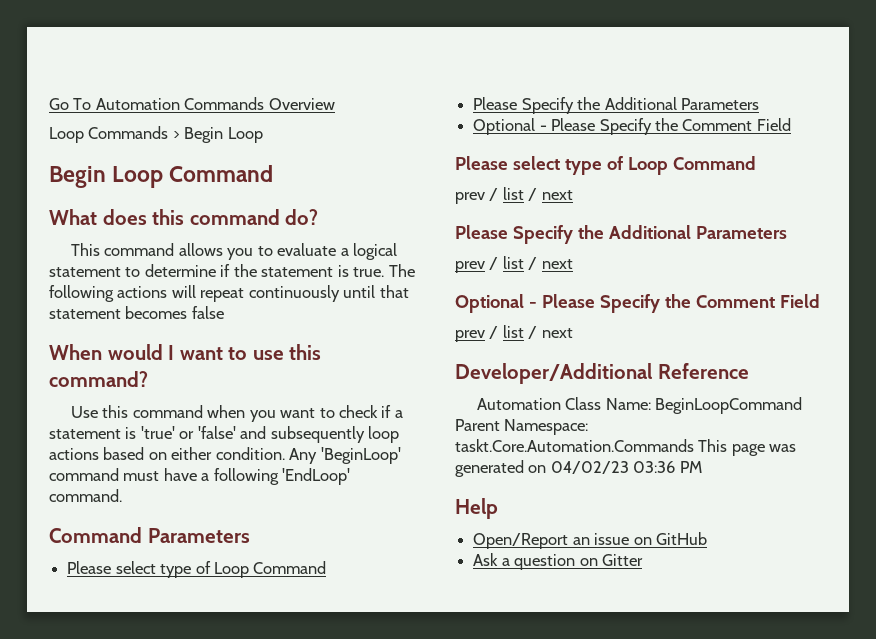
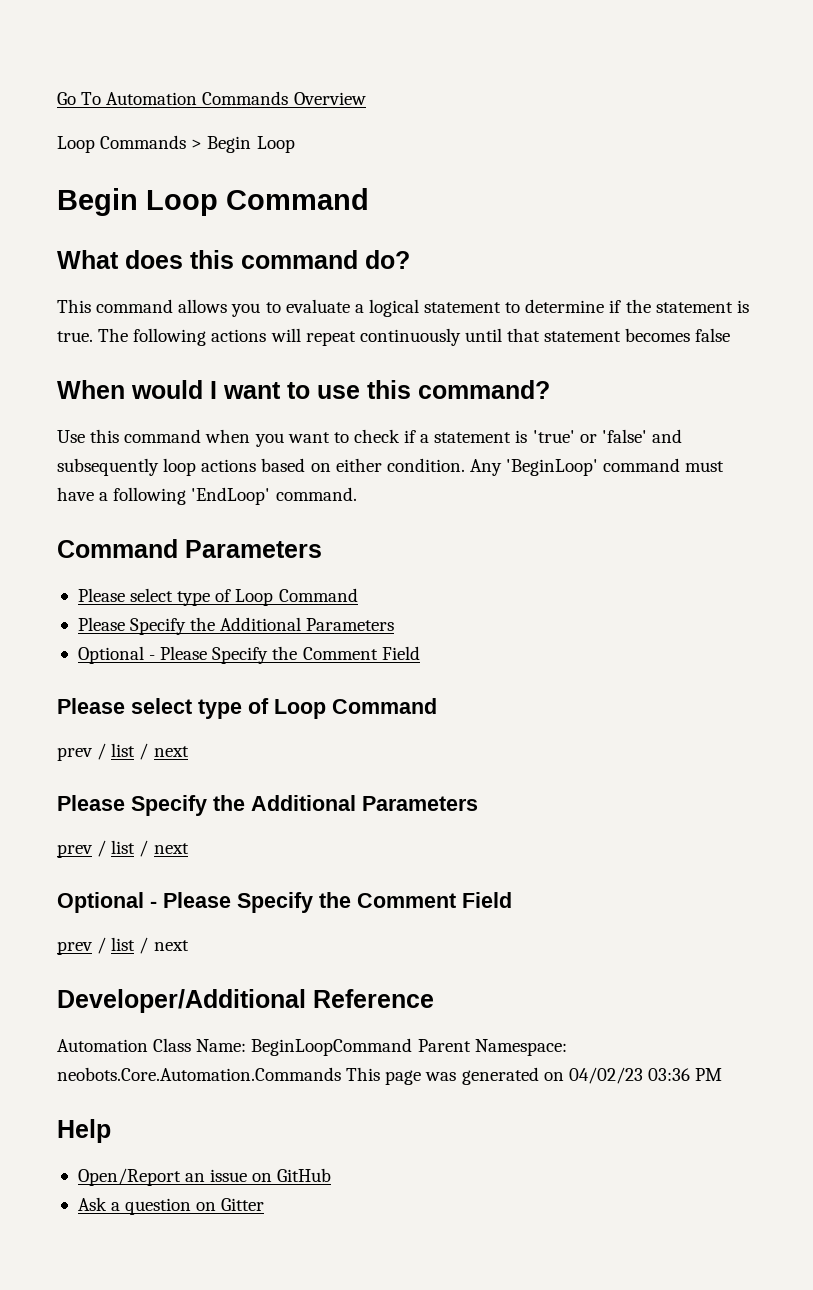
[455,439,694,452] taskt.Core.Automation.Commands -> [57,1067,341,1081] neobots.Core.Automation.Commands

